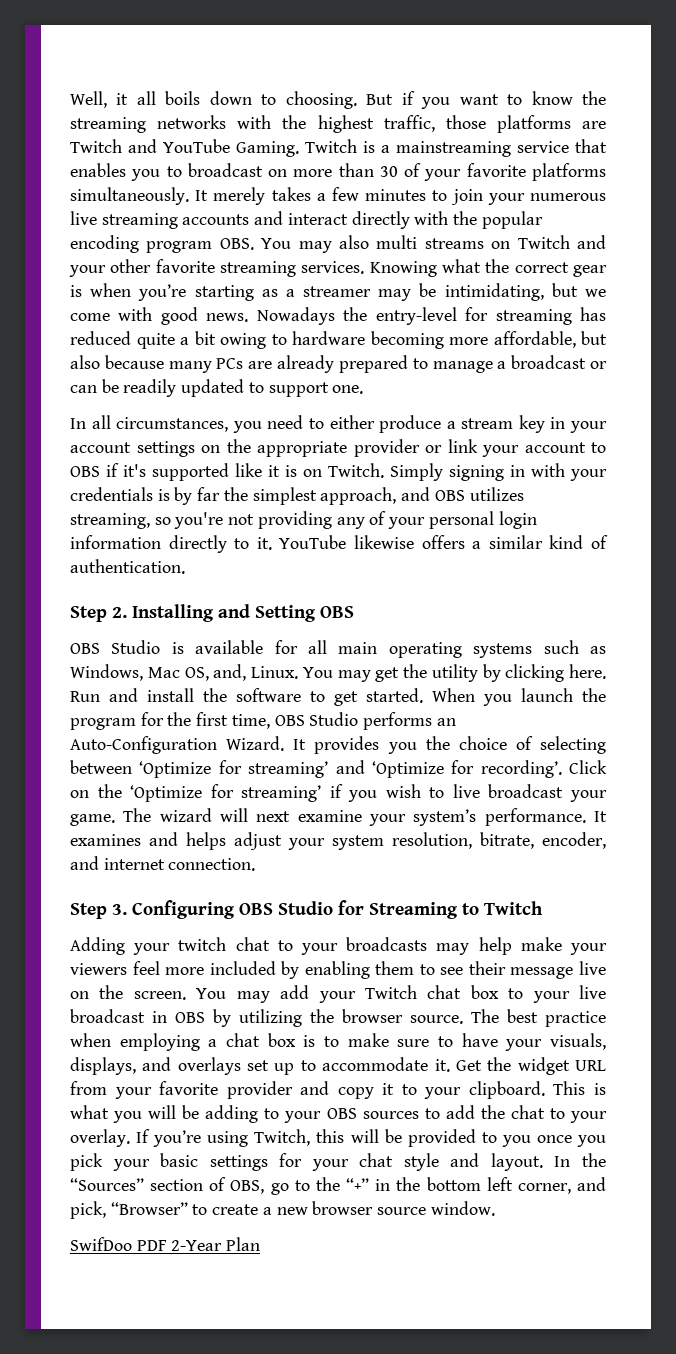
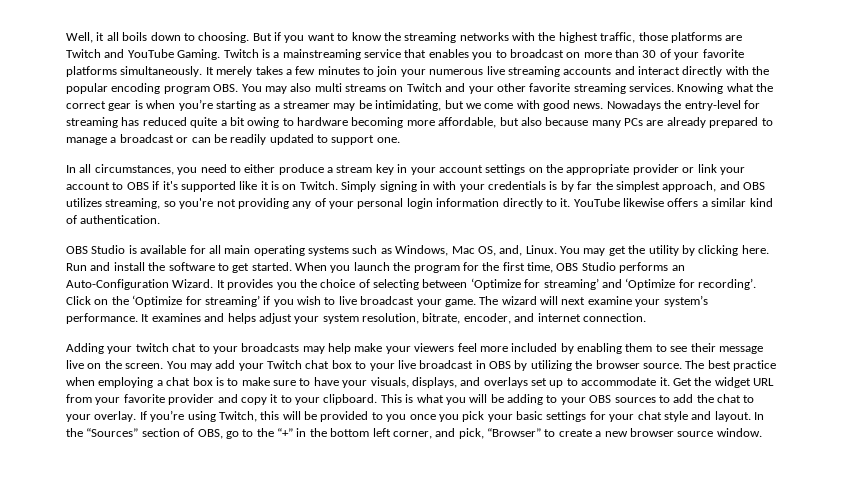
[70,604,354,622] // Step 2. Installing and Setting OBS -> (161, 219) none
[70,900,543,919] // Step 3. Configuring OBS Studio for Streaming to Twitch -> (646, 317) none
[70,1237,261,1251] // SwifDoo PDF 2-Year Plan -> (762, 432) none

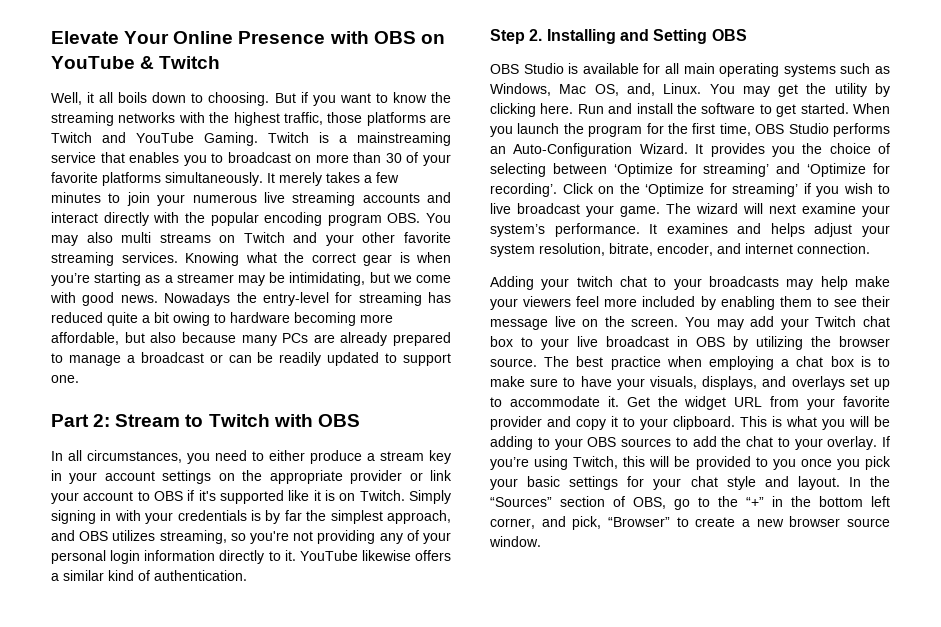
(66, 37) none -> [51,31,445,44] [51,56,221,69] Elevate Your Online Presence with OBS on YouTube & Twitch //
(400, 140) none -> [51,414,360,427] // Part 2: Stream to Twitch with OBS
(161, 219) none -> [490,29,747,44] // Step 2. Installing and Setting OBS

